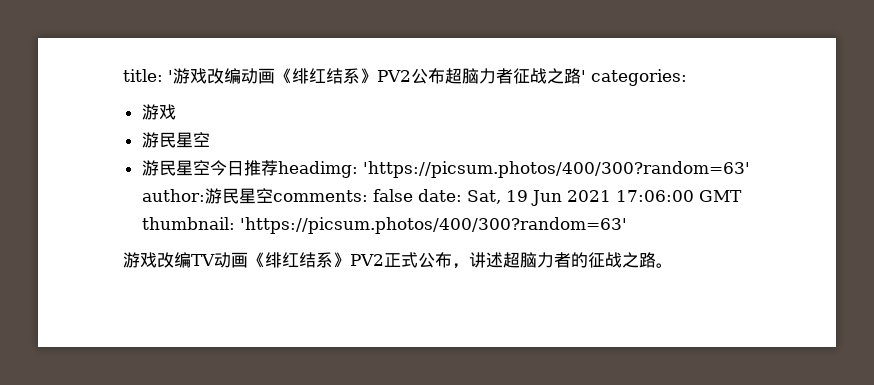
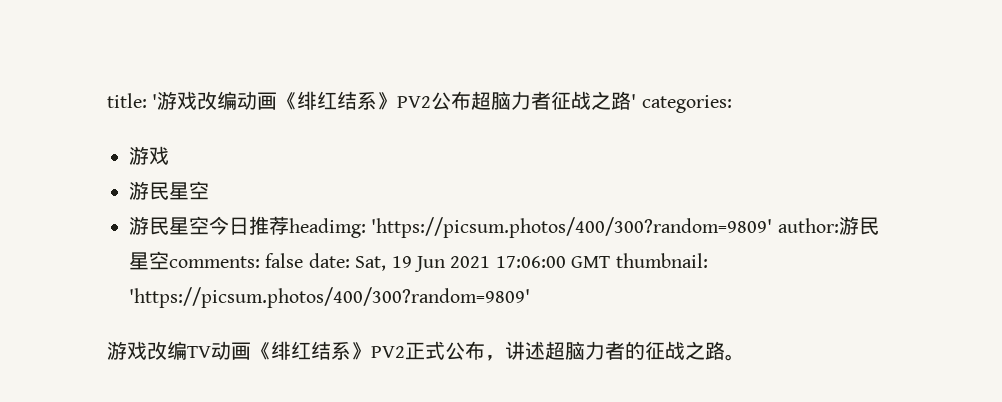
[362,161,750,178] 'https://picsum.photos/400/300?random=63' -> [371,217,773,238] 'https://picsum.photos/400/300?random=9809'
[239,217,627,234] 'https://picsum.photos/400/300?random=63' -> [129,287,530,308] 'https://picsum.photos/400/300?random=9809'

